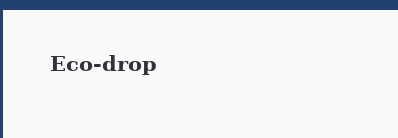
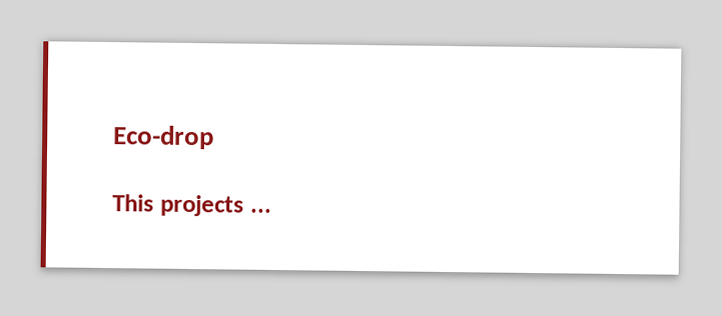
(157, 65) none -> [112,194,272,217] // This projects ...

